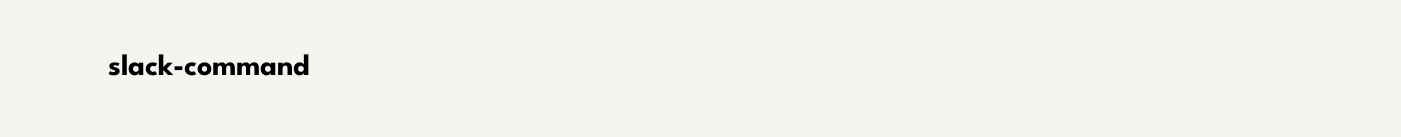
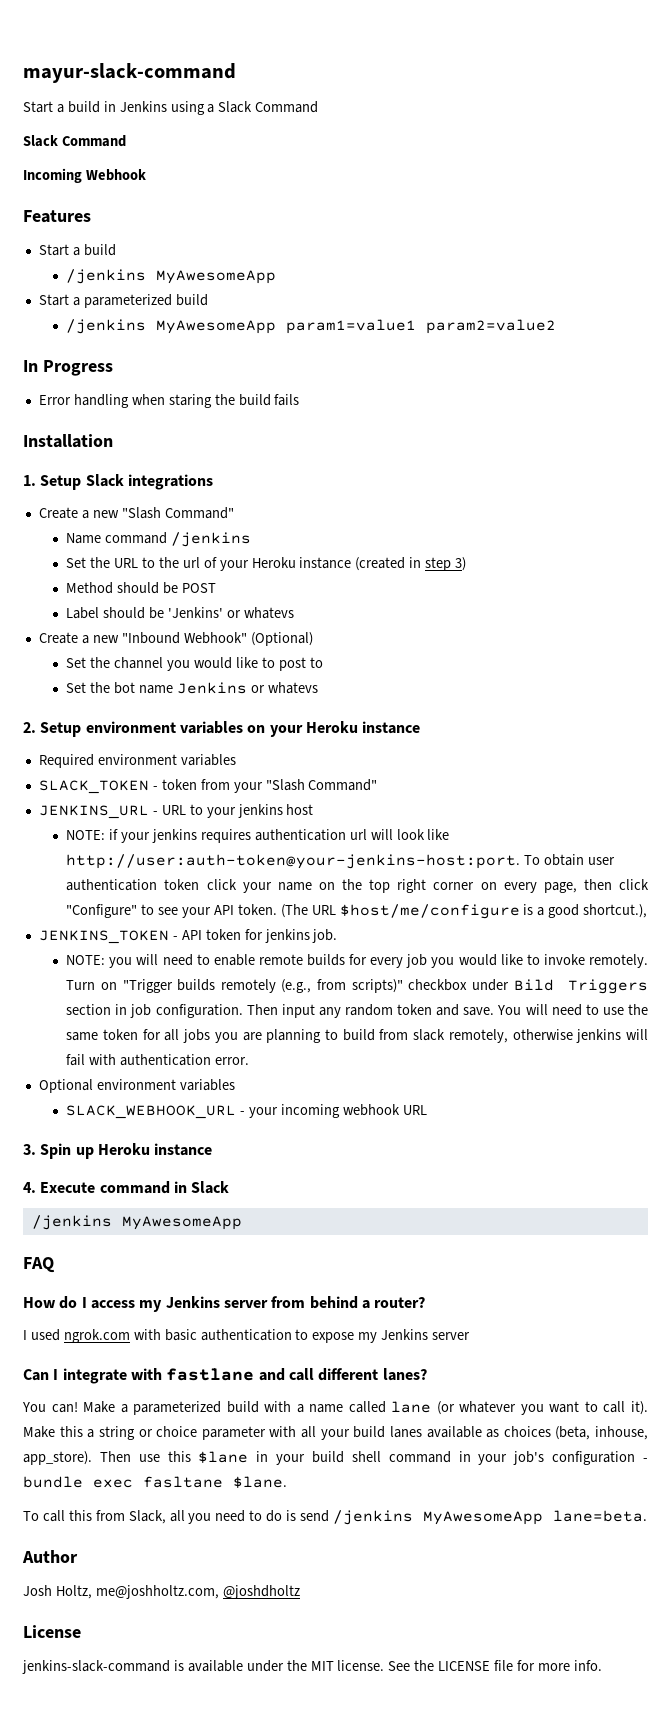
[108,54,310,76] slack-command -> [23,63,236,83] [23,101,319,115] [23,135,126,147] [23,168,146,183] [23,210,91,223] [38,244,116,256] [66,269,277,284] [38,294,208,308] [66,319,557,334] [23,360,113,376] [38,394,300,408] [23,434,113,448] [23,474,213,490] [38,507,234,519] [66,532,252,547] [66,557,467,571] [66,582,216,594] [66,607,294,619] [38,632,313,646] [66,657,323,671] [66,682,318,694] [23,721,421,737] [38,754,236,768] [38,779,378,794] [38,804,314,819] [66,829,450,843] [66,854,615,869] [66,879,649,893] [66,904,648,919] [38,929,338,944] [66,954,649,968] [66,979,649,994] [66,1004,649,1018] [66,1029,649,1043] [66,1054,249,1066] [38,1079,235,1093] [66,1104,427,1119] [23,1143,213,1159] [23,1181,230,1194] [31,1215,242,1230] [23,1257,55,1273] [23,1296,426,1312] [23,1329,471,1343] [23,1368,427,1384] [22,1401,649,1415] [23,1426,648,1440] [23,1451,649,1465] [23,1476,287,1488] [23,1510,647,1525] [22,1550,78,1563] [23,1585,300,1599] [23,1625,81,1638] [22,1660,602,1674] mayur-slack-command // Start a build in Jenkins using a Slack Command // Slack Command // Incoming Webhook // Features // Start a build // /jenkins MyAwesomeApp // Start a parameterized build // /jenkins MyAwesomeApp param1=value1 param2=value2 // In Progress // Error handling when staring the build fails // Installation // 1. Setup Slack integrations // Create a new "Slash Command" // Name command /jenkins // Set the URL to the url of your Heroku instance (created in step 3) // Method should be POST // Label should be 'Jenkins' or whatevs // Create a new "Inbound Webhook" (Optional) // Set the channel you would like to post to // Set the bot name Jenkins or whatevs // 2. Setup environment variables on your Heroku instance // Required environment variables // SLACK_TOKEN - token from your "Slash Command" // JENKINS_URL - URL to your jenkins host // NOTE: if your jenkins requires authentication url will look like http://user:auth-token@your-jenkins-host:port. To obtain user authentication token click your name on the top right corner on every page, then click "Configure" to see your API token. (The URL $host/me/configure is a good shortcut.), // JENKINS_TOKEN - API token for jenkins job. // NOTE: you will need to enable remote builds for every job you would like to invoke remotely. Turn on "Trigger builds remotely (e.g., from scripts)" checkbox under Bild Triggers section in job configuration. Then input any random token and save. You will need to use the same token for all jobs you are planning to build from slack remotely, otherwise jenkins will fail with authentication error. // Optional environment variables // SLACK_WEBHOOK_URL - your incoming webhook URL // 3. Spin up Heroku instance // 4. Execute command in Slack // /jenkins MyAwesomeApp // FAQ // How do I access my Jenkins server from behind a router? // I used ngrok.com with basic authentication to expose my Jenkins server // Can I integrate with fastlane and call different lanes? // You can! Make a parameterized build with a name called lane (or whatever you want to call it). Make this a string or choice parameter with all your build lanes available as choices (beta, inhouse, app_store). Then use this $lane in your build shell command in your job's configuration - bundle exec fasltane $lane. // To call this from Slack, all you need to do is send /jenkins MyAwesomeApp lane=beta. // Author // Josh Holtz, me@joshholtz.com, @joshdholtz // License // jenkins-slack-command is available under the MIT license. See the LICENSE file for more info.

